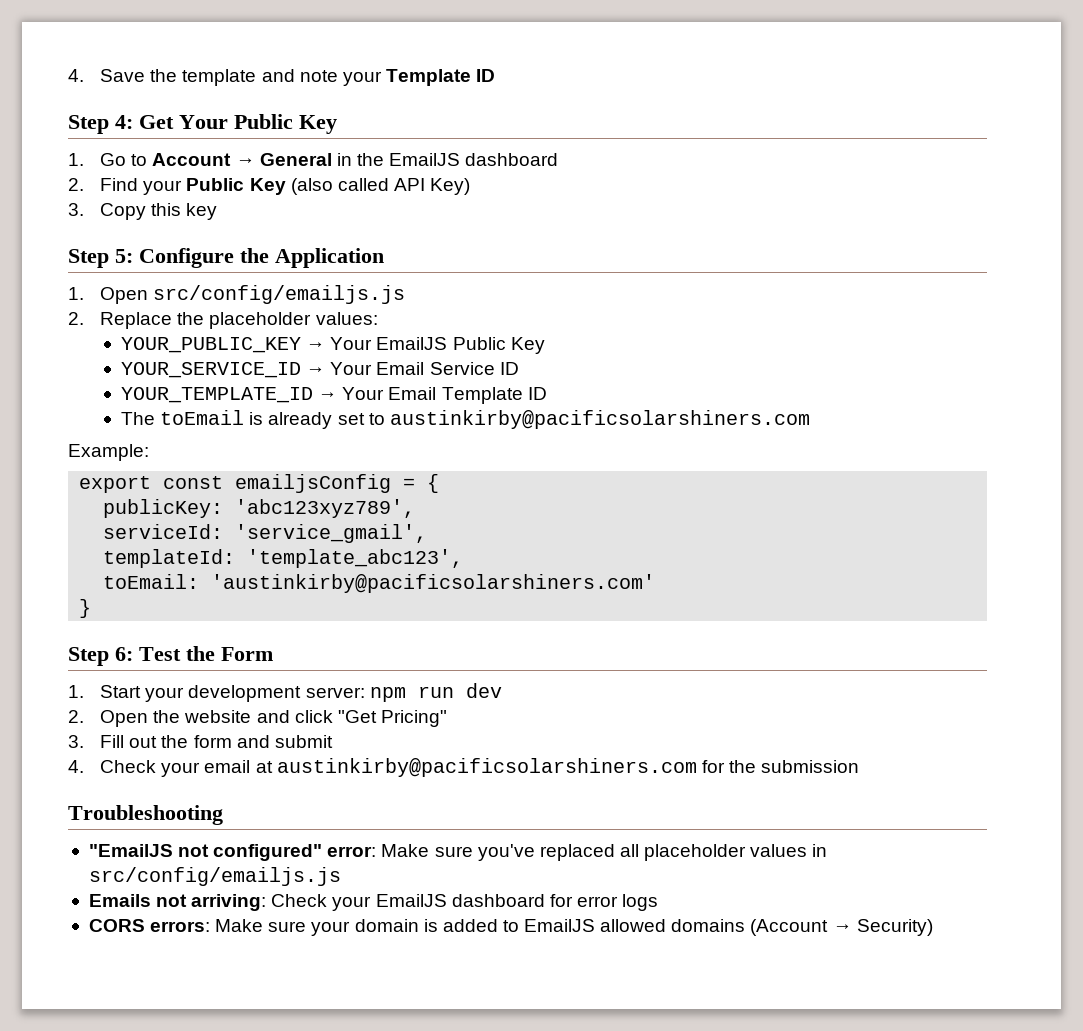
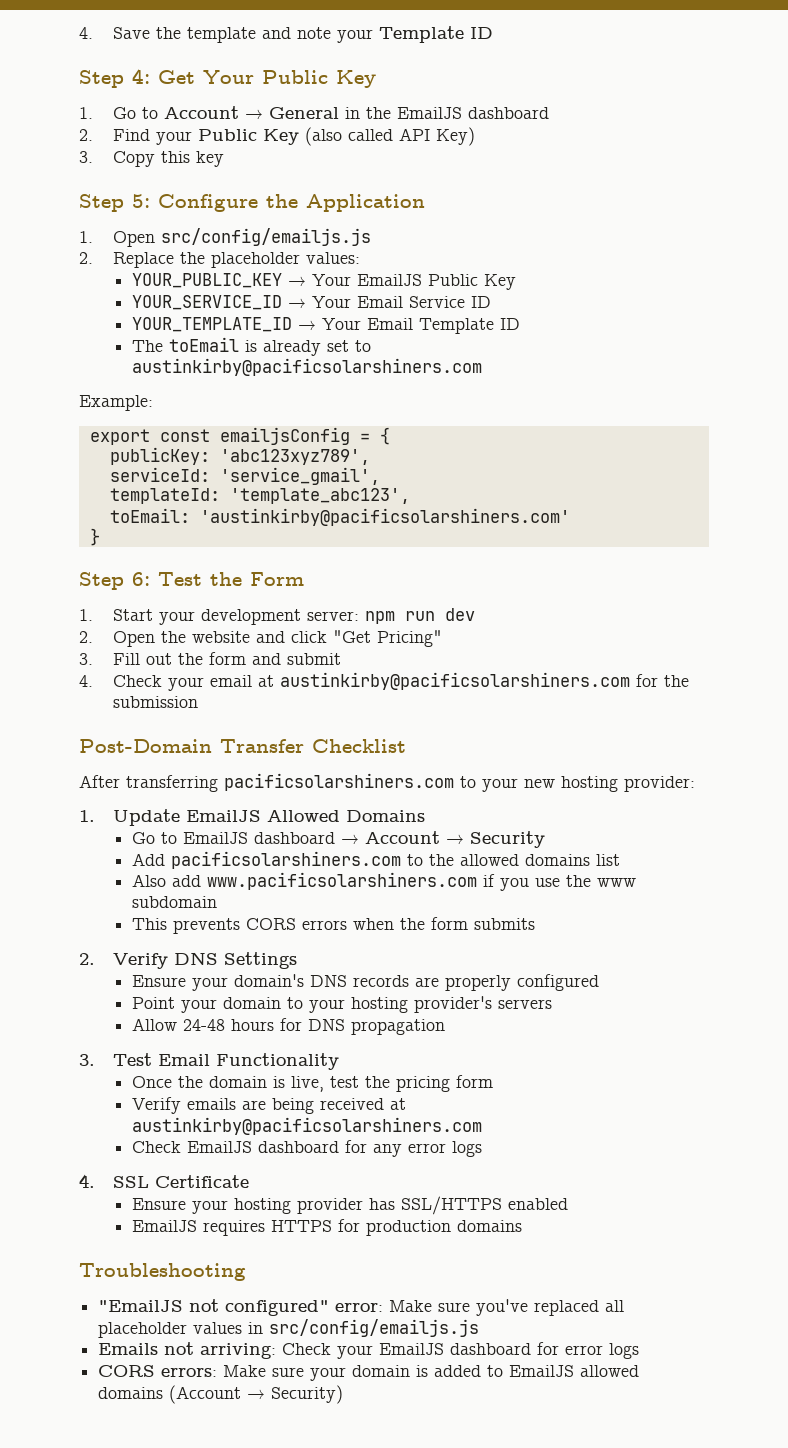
(860, 766) none -> [79,739,406,753] [79,773,695,792] [79,809,425,826] [132,831,546,848] [132,851,621,869] [132,872,637,891] [132,896,218,908] [132,917,536,934] [79,952,297,969] [132,974,600,991] [132,996,553,1013] [132,1018,446,1035] [79,1053,339,1070] [132,1075,494,1092] [132,1097,407,1114] [132,1117,483,1135] [132,1140,483,1157] [79,1174,249,1188] [132,1196,569,1215] [132,1219,523,1236] // Post-Domain Transfer Checklist // After transferring pacificsolarshiners.com to your new hosting provider: // 1. Update EmailJS Allowed Domains // Go to EmailJS dashboard → Account → Security // Add pacificsolarshiners.com to the allowed domains list // Also add www.pacificsolarshiners.com if you use the www subdomain // This prevents CORS errors when the form submits // 2. Verify DNS Settings // Ensure your domain's DNS records are properly configured // Point your domain to your hosting provider's servers // Allow 24-48 hours for DNS propagation // 3. Test Email Functionality // Once the domain is live, test the pricing form // Verify emails are being received at austinkirby@pacificsolarshiners.com // Check EmailJS dashboard for any error logs // 4. SSL Certificate // Ensure your hosting provider has SSL/HTTPS enabled // EmailJS requires HTTPS for production domains

